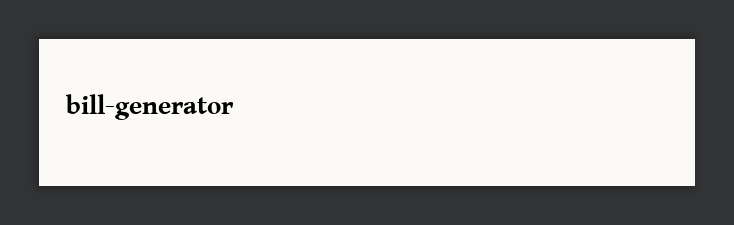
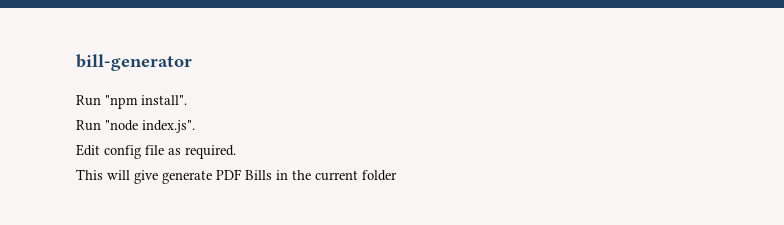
(234, 107) none -> [76,95,187,109] [76,120,195,133] [76,144,236,159] [76,169,397,184] // Run "npm install". // Run "node index.js". // Edit config file as required. // This will give generate PDF Bills in the current folder

